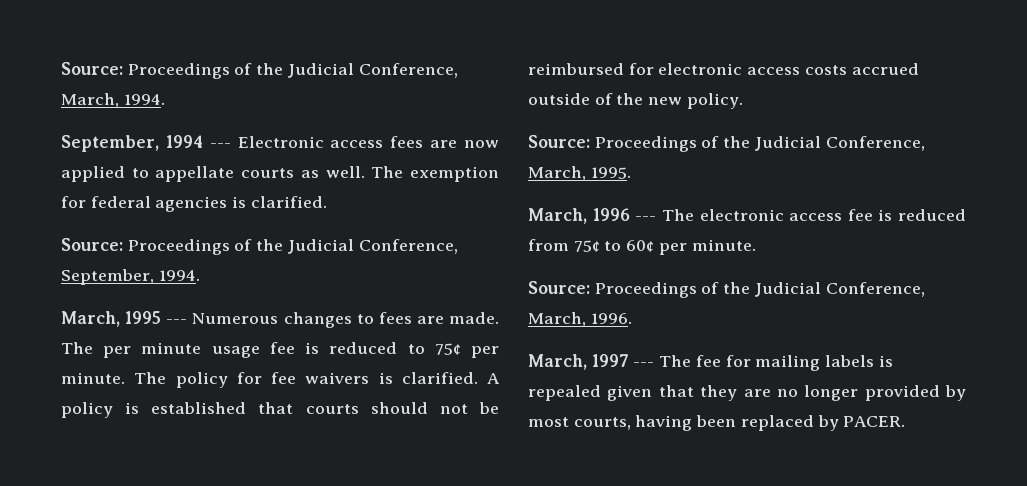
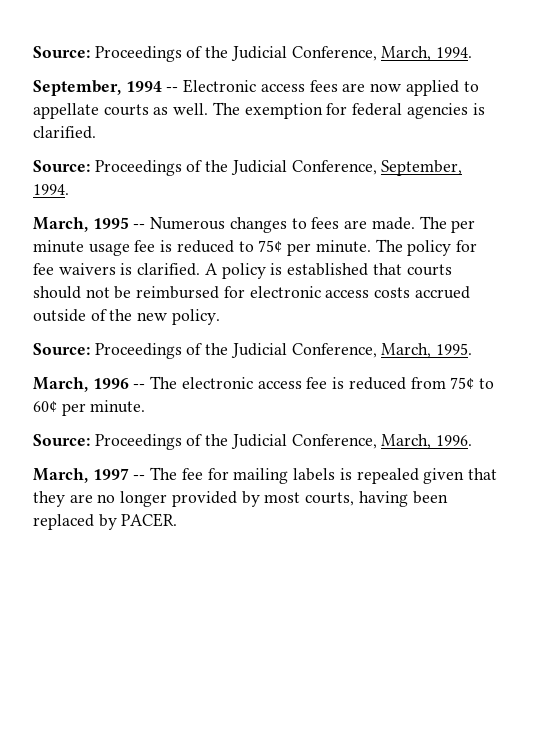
[209,143,231,148] --- -> [166,87,179,92] --
[166,319,188,324] --- -> [133,224,146,229] --
[635,216,657,221] --- -> [133,384,146,389] --
[633,362,655,367] --- -> [133,475,146,480] --

